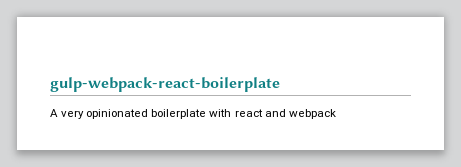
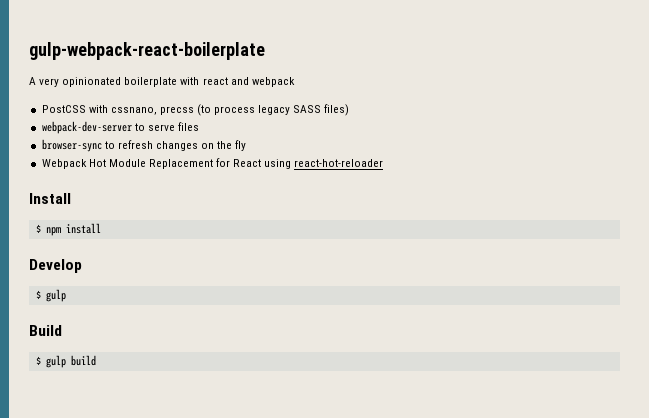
(336, 114) none -> [41,104,350,116] [41,121,199,134] [41,139,247,152] [41,158,384,169] [29,193,71,204] [35,223,101,236] [29,259,82,273] [35,289,66,302] [29,325,62,336] [35,355,96,368] // PostCSS with cssnano, precss (to process legacy SASS files) // webpack-dev-server to serve files // browser-sync to refresh changes on the fly // Webpack Hot Module Replacement for React using react-hot-reloader // Install // $ npm install // Develop // $ gulp // Build // $ gulp build

